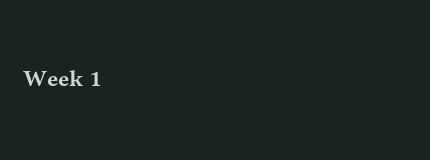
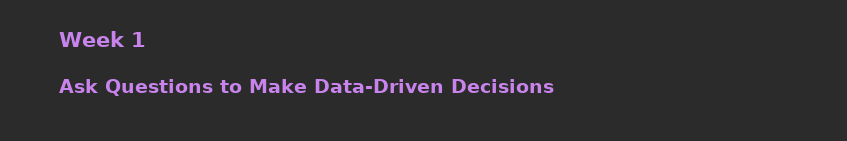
(102, 79) none -> [59,79,554,96] // Ask Questions to Make Data-Driven Decisions

